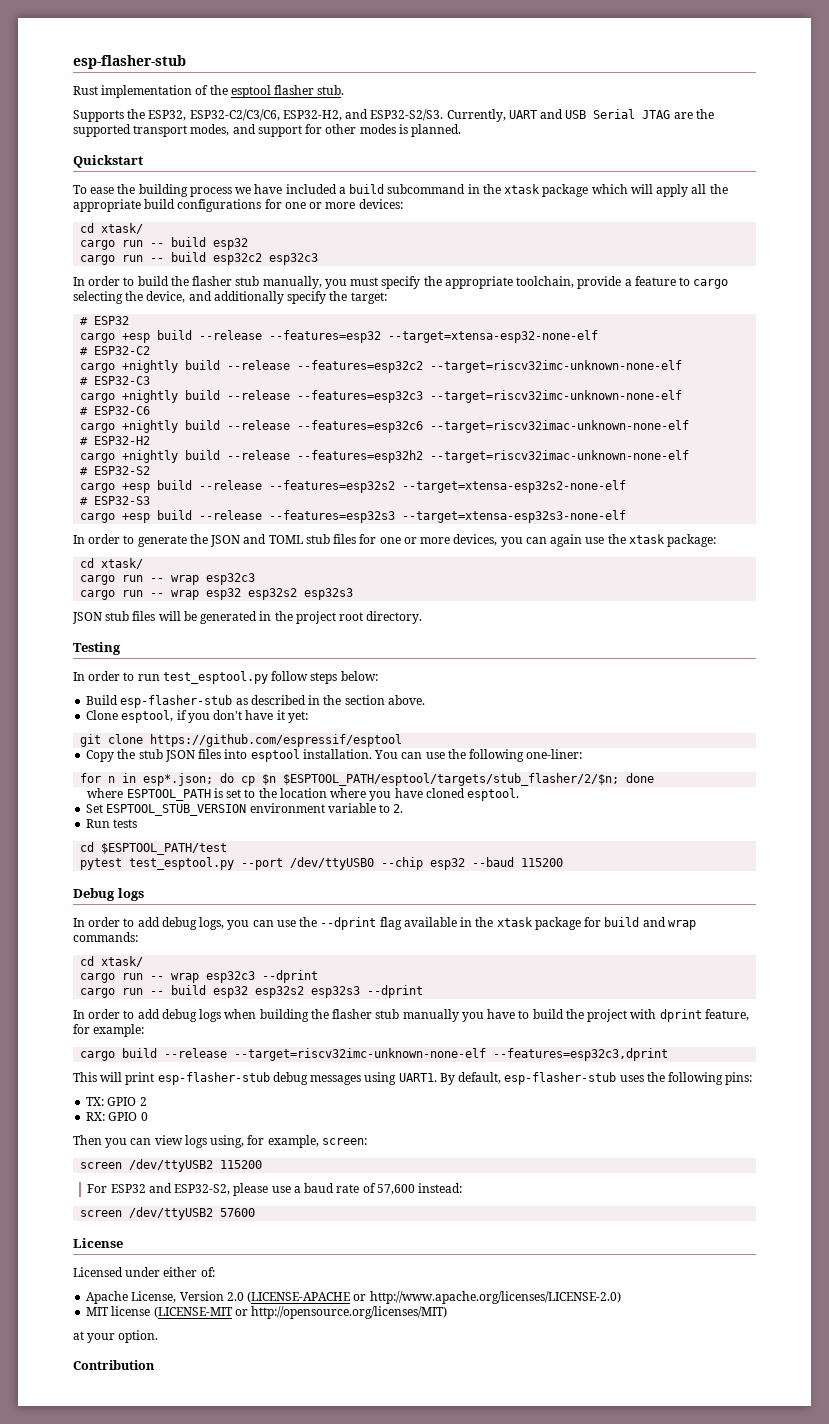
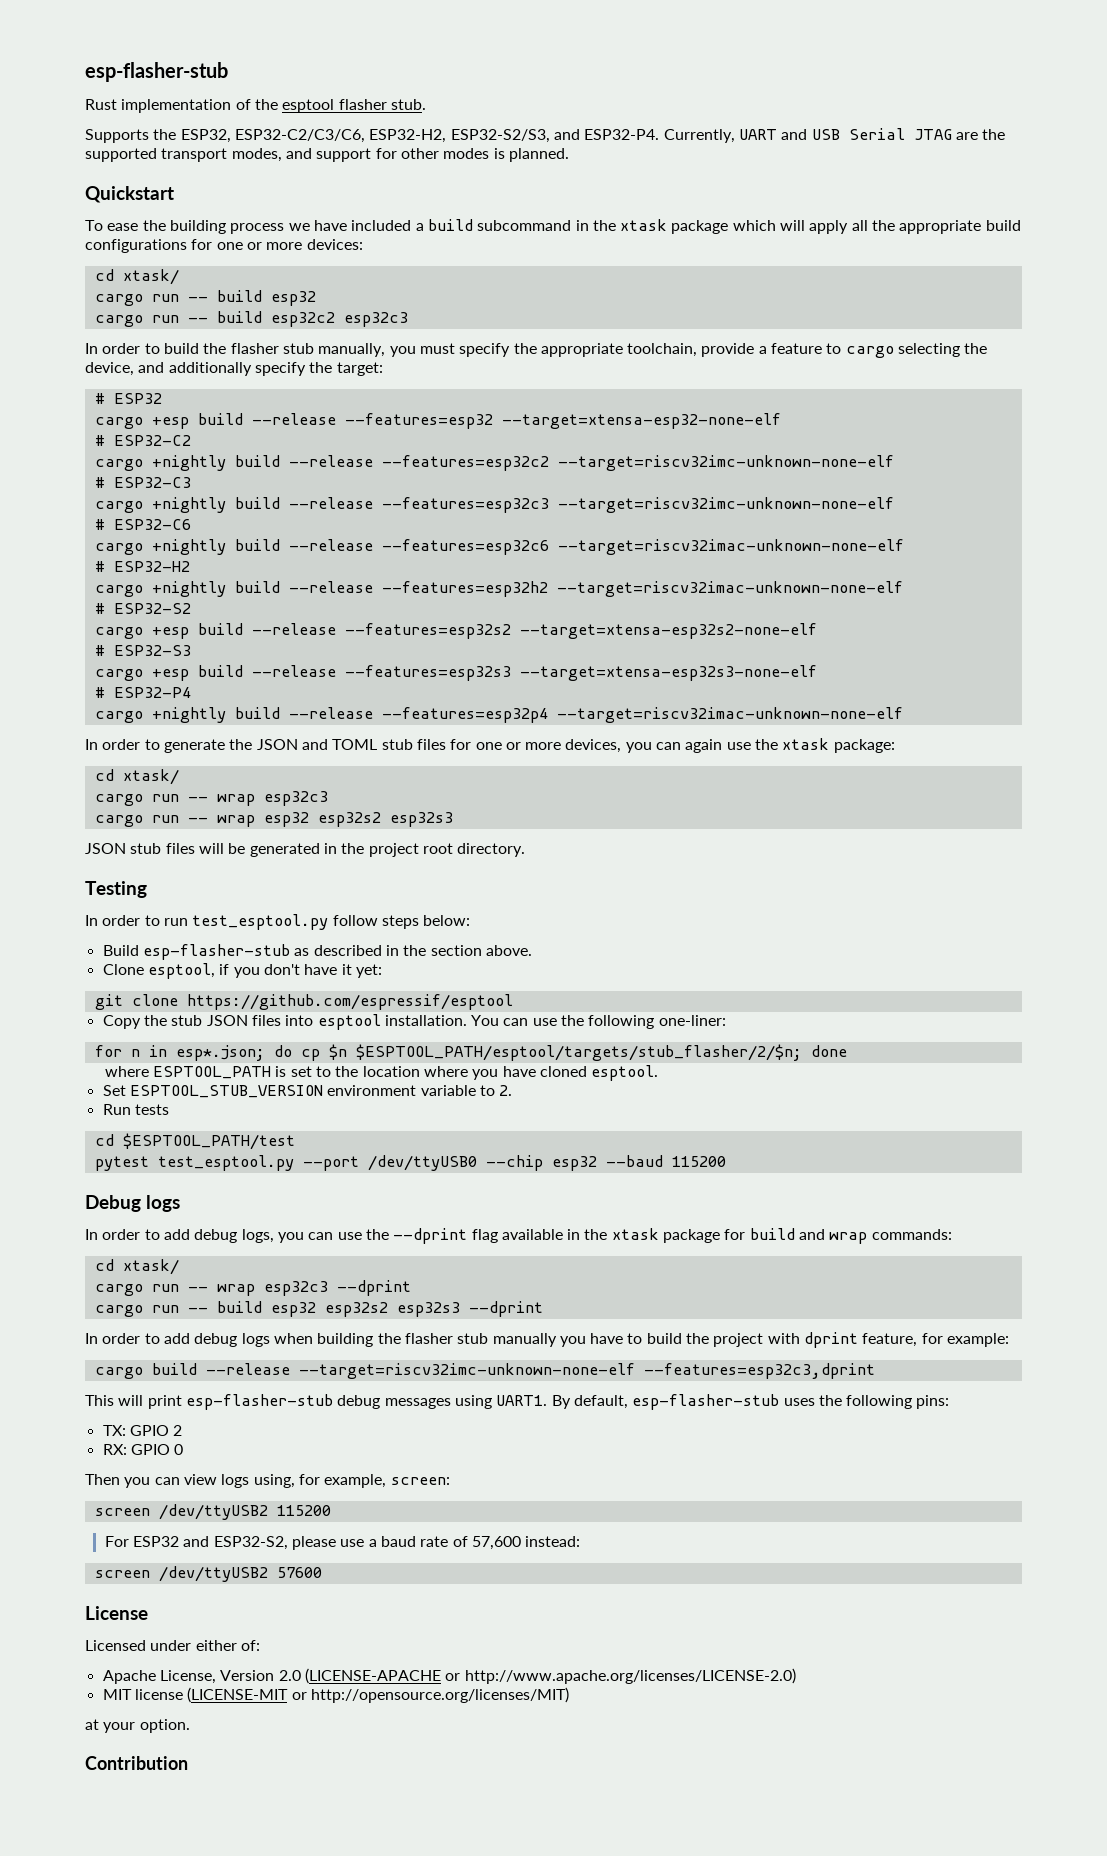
[345,109,444,121] and ESP32-S2/S3. -> [450,129,660,143] ESP32-S2/S3, and ESP32-P4.
(627, 516) none -> [94,687,191,698] [94,707,903,723] // # ESP32-P4 // cargo +nightly build --release --features=esp32p4 --target=riscv32imac-unknown-none-elf

